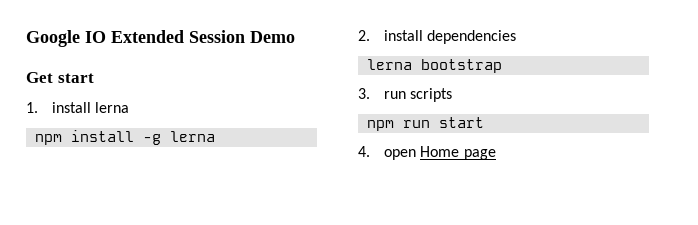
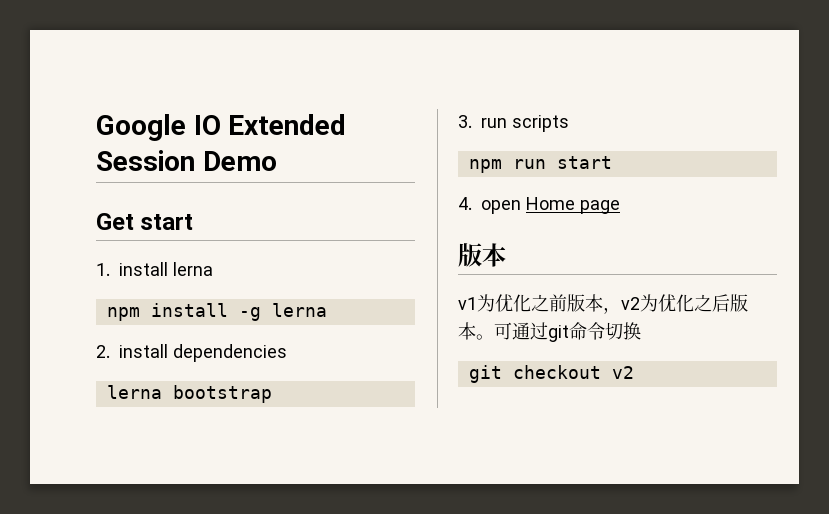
(496, 154) none -> [458,243,506,267] [458,294,748,314] [458,322,641,342] [468,365,634,383] // 版本 // v1为优化之前版本，v2为优化之后版本。可通过git命令切换 // git checkout v2

